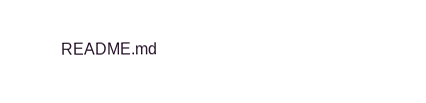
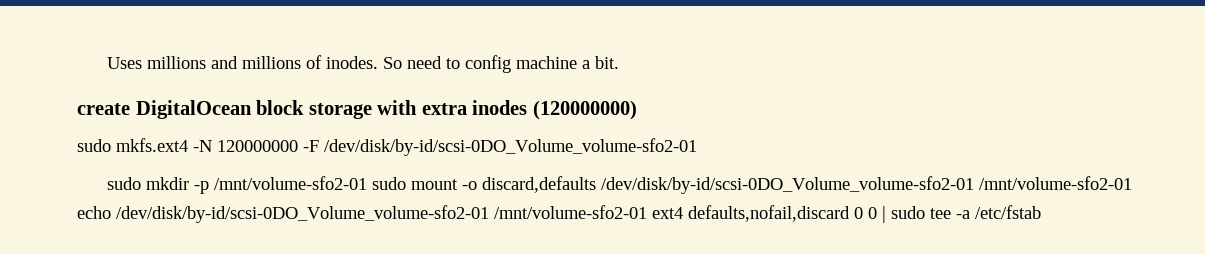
[60,42,158,55] README.md -> [106,55,619,73] [77,100,637,120] [77,138,697,156] [106,176,1132,194] [77,205,1041,223] Uses millions and millions of inodes. So need to config machine a bit. // create DigitalOcean block storage with extra inodes (120000000) // sudo mkfs.ext4 -N 120000000 -F /dev/disk/by-id/scsi-0DO_Volume_volume-sfo2-01 // sudo mkdir -p /mnt/volume-sfo2-01 sudo mount -o discard,defaults /dev/disk/by-id/scsi-0DO_Volume_volume-sfo2-01 /mnt/volume-sfo2-01 echo /dev/disk/by-id/scsi-0DO_Volume_volume-sfo2-01 /mnt/volume-sfo2-01 ext4 defaults,nofail,discard 0 0 | sudo tee -a /etc/fstab

